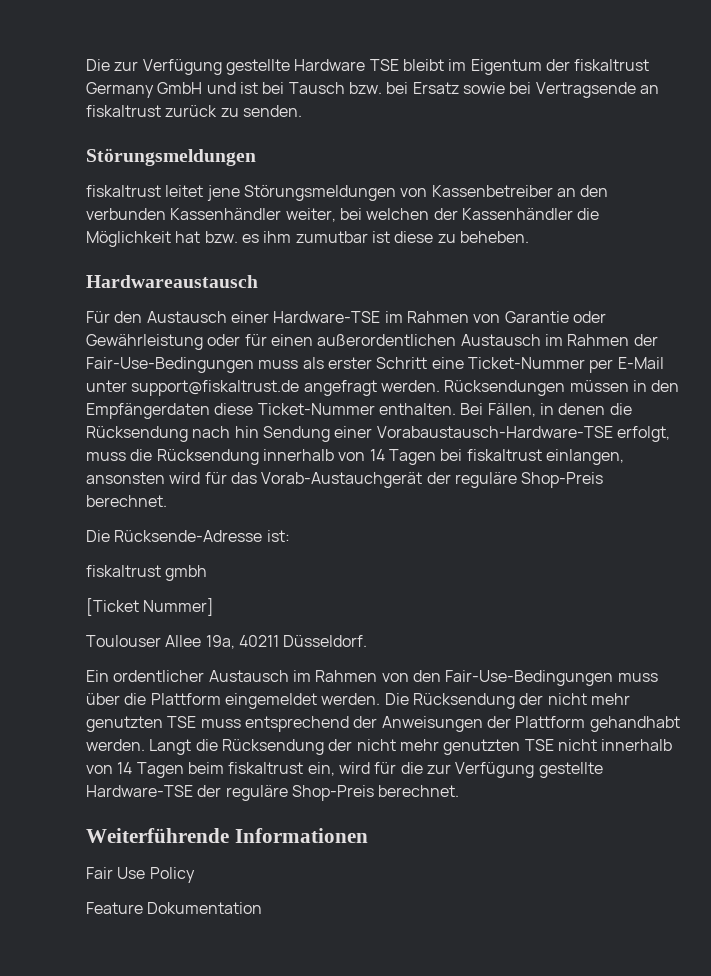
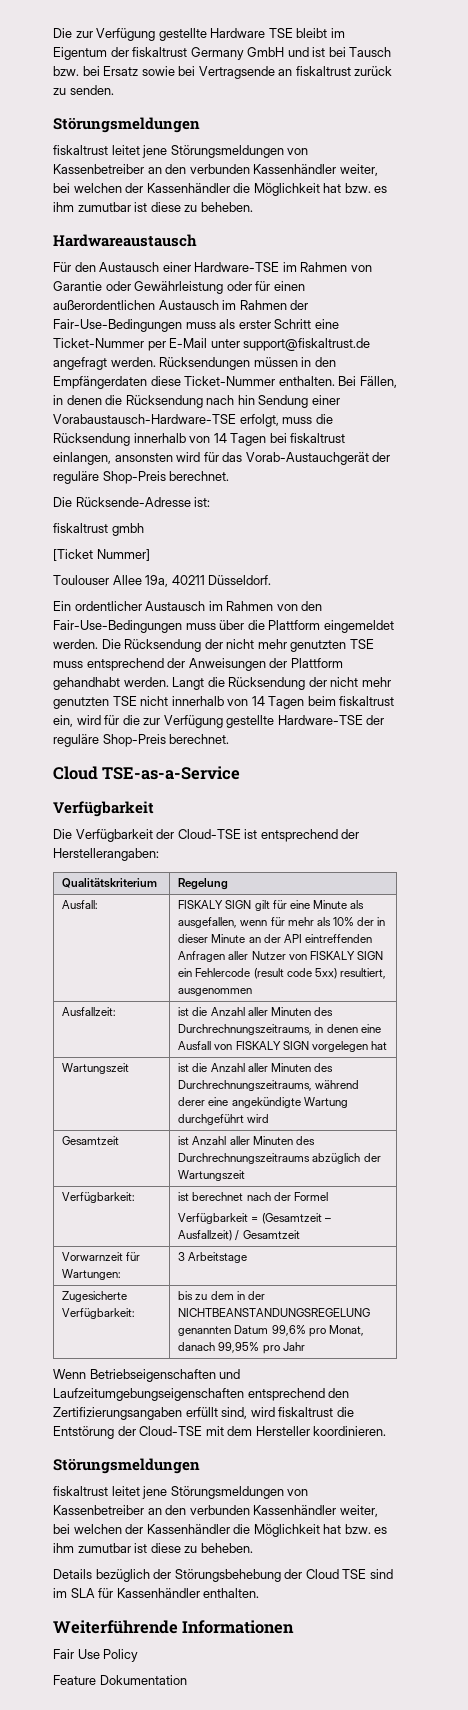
(460, 791) none -> [53,766,241,780] [53,801,154,817] [53,829,360,842] [53,848,159,861] [62,878,158,888] [178,878,229,890] [62,900,99,909] [178,900,364,911] [178,917,386,928] [178,934,372,943] [178,951,383,962] [178,968,386,979] [178,988,253,996] [62,1007,117,1016] [178,1007,333,1016] [178,1024,381,1035] [178,1041,387,1052] [62,1063,130,1074] [178,1063,333,1072] [178,1080,360,1091] [178,1097,348,1108] [178,1114,270,1125] [62,1136,120,1145] [178,1136,315,1145] [178,1153,381,1164] [178,1170,246,1181] [62,1192,136,1203] [178,1192,328,1201] [178,1213,331,1224] [178,1230,300,1241] [62,1252,141,1261] [62,1269,122,1280] [178,1252,248,1263] [62,1291,128,1302] [62,1308,136,1319] [178,1291,265,1300] [178,1308,371,1317] [178,1325,364,1337] [178,1342,305,1354] [53,1369,241,1382] [53,1388,350,1401] [53,1407,354,1420] [53,1426,387,1439] [53,1458,200,1474] [53,1486,309,1499] [53,1505,378,1517] [53,1524,388,1537] [53,1543,253,1553] [53,1569,393,1582] [53,1588,260,1598] // Cloud TSE-as-a-Service // Verfügbarkeit // Die Verfügbarkeit der Cloud-TSE ist entsprechend der Herstellerangaben: // Qualitätskriterium | Regelung // Ausfall: | FISKALY SIGN gilt für eine Minute als ausgefallen, wenn für mehr als 10% der in dieser Minute an der API eintreffenden Anfragen aller Nutzer von FISKALY SIGN ein Fehlercode (result code 5xx) resultiert, ausgenommen // Ausfallzeit: | ist die Anzahl aller Minuten des Durchrechnungszeitraums, in denen eine Ausfall von FISKALY SIGN vorgelegen hat // Wartungszeit | ist die Anzahl aller Minuten des Durchrechnungszeitraums, während derer eine angekündigte Wartung durchgeführt wird // Gesamtzeit | ist Anzahl aller Minuten des Durchrechnungszeitraums abzüglich der Wartungszeit // Verfügbarkeit: | ist berechnet nach der Formel // Verfügbarkeit = (Gesamtzeit – Ausfallzeit) / Gesamtzeit // Vorwarnzeit für Wartungen: | 3 Arbeitstage // Zugesicherte Verfügbarkeit: | bis zu dem in der NICHTBEANSTANDUNGSREGELUNG genannten Datum 99,6% pro Monat, danach 99,95% pro Jahr // Wenn Betriebseigenschaften und Laufzeitumgebungseigenschaften entsprechend den Zertifizierungsangaben erfüllt sind, wird fiskaltrust die Entstörung der Cloud-TSE mit dem Hersteller koordinieren. // Störungsmeldungen // fiskaltrust leitet jene Störungsmeldungen von Kassenbetreiber an den verbunden Kassenhändler weiter, bei welchen der Kassenhändler die Möglichkeit hat bzw. es ihm zumutbar ist diese zu beheben. // Details bezüglich der Störungsbehebung der Cloud TSE sind im SLA für Kassenhändler enthalten.

